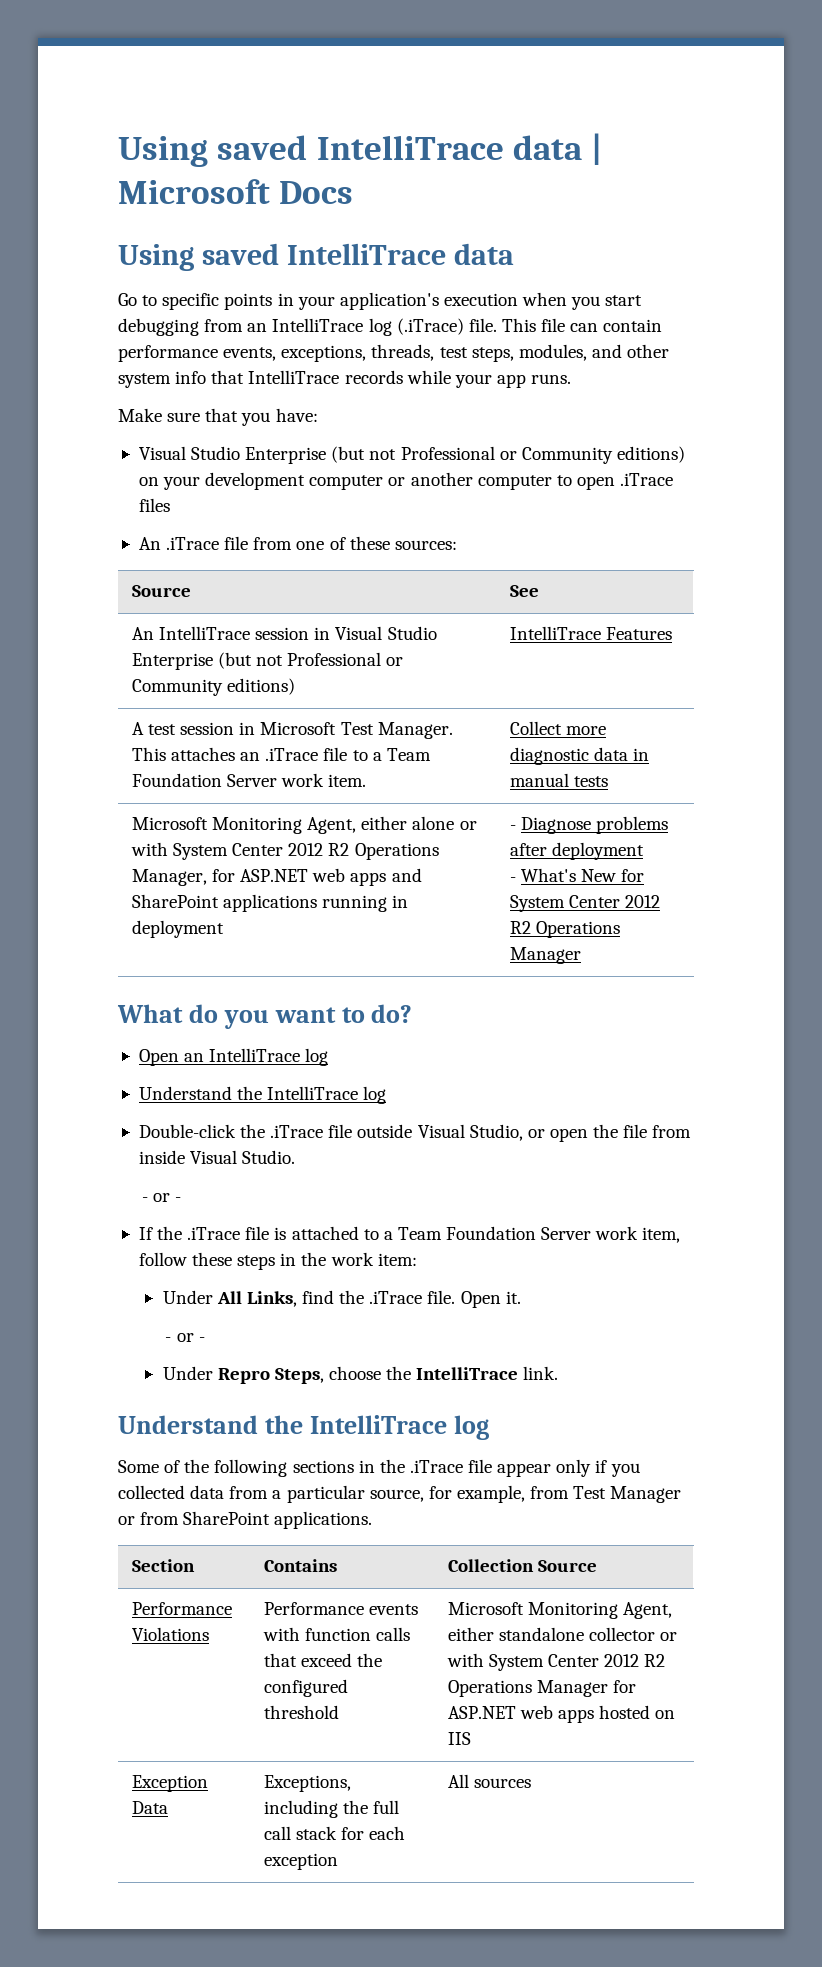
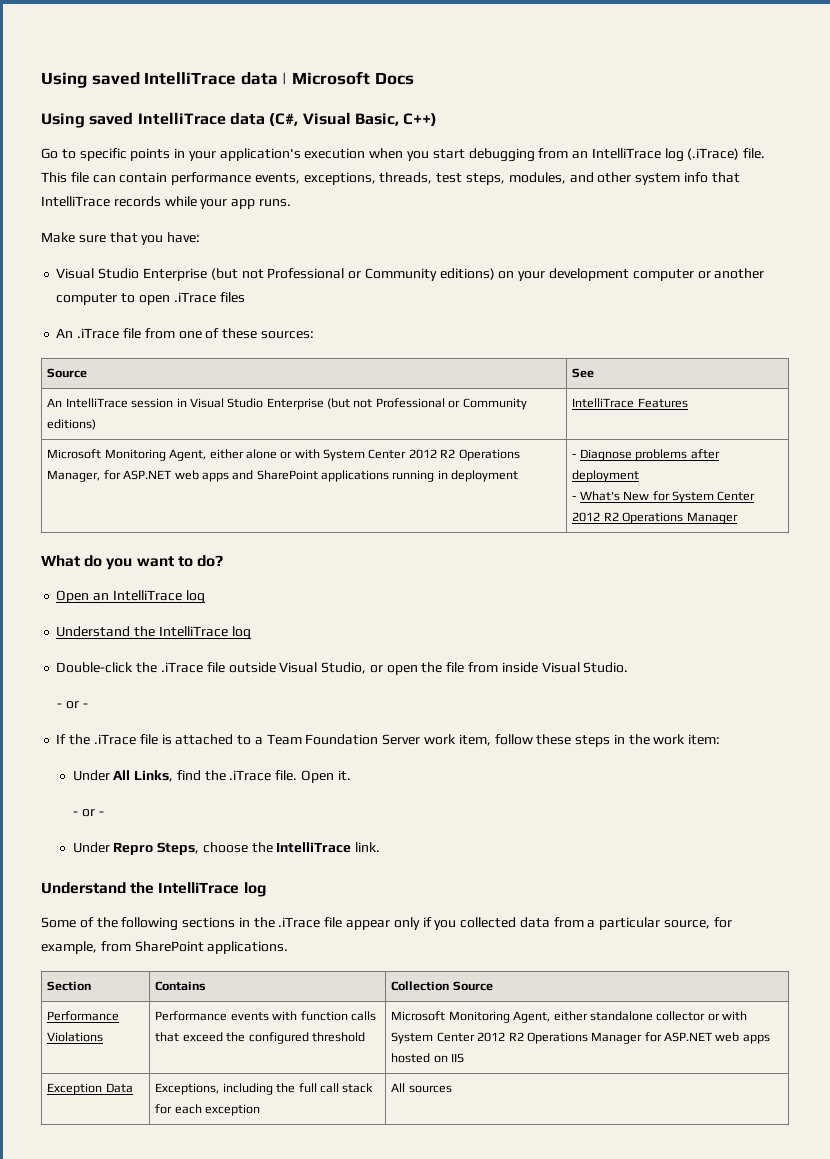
(514, 254) none -> [269,112,438,127] (C#, Visual Basic, C++)
[131,722,453,739] [131,747,431,761] [131,773,367,787] [509,721,607,735] [509,747,650,765] [509,773,609,787] // A test session in Microsoft Test Manager. This attaches an .iTrace file to a Team Foundation Server work item. | Collect more diagnostic data in manual tests -> (688, 403) none
[573,1486,682,1503] [118,1512,180,1525] Test Manager or from -> (131, 946) none

